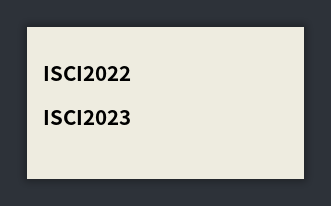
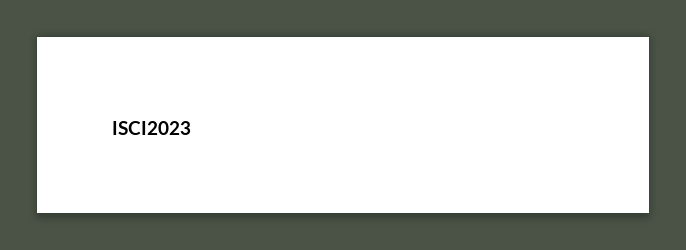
[43,66,131,81] ISCI2022 // -> (112, 128) none

